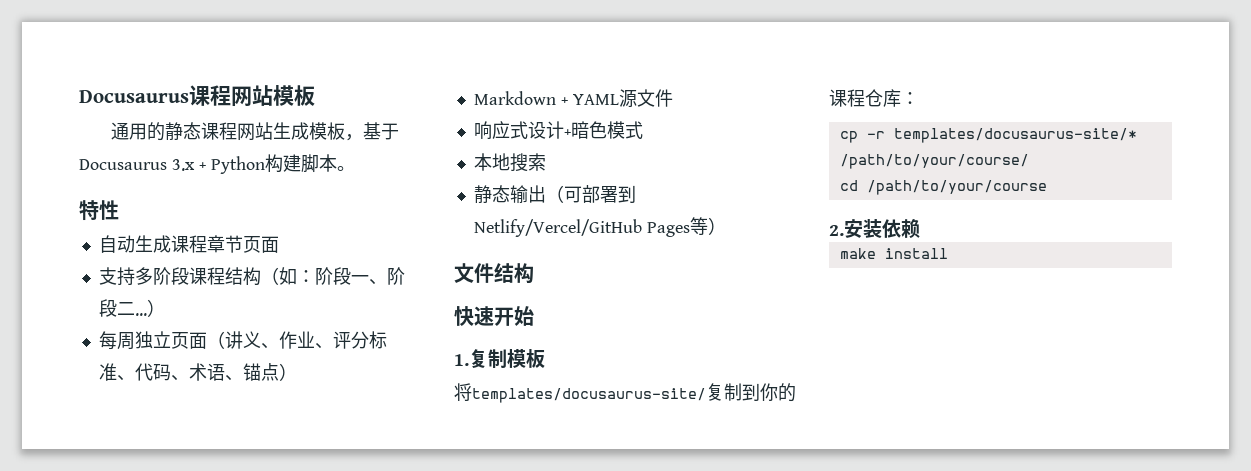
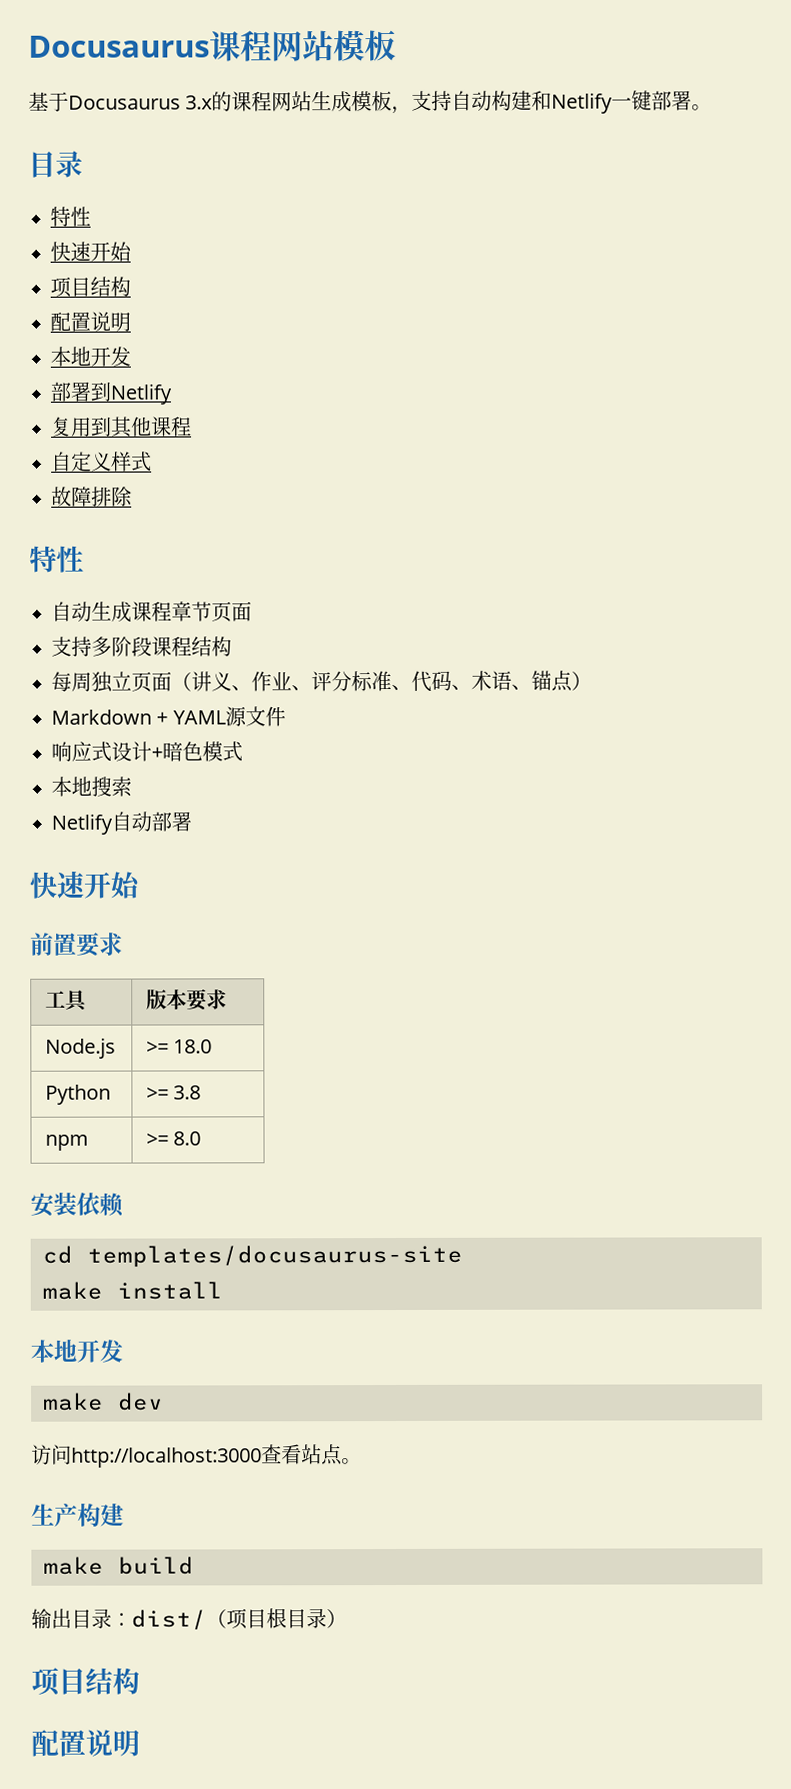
[110,122,201,141] 通用的静态 -> [28,91,233,112] 基于Docusaurus 3.x的
[362,122,399,140] [79,154,355,174] 基于Docusaurus 3.x + Python构建脚本。 -> [411,90,713,114] [28,150,83,178] [50,206,91,227] [50,241,132,262] [50,276,131,298] [50,311,131,332] [50,346,131,367] [50,381,172,405] [50,416,192,438] [51,451,152,472] [51,486,133,507] 支持自动构建和Netlify一键部署。 // 目录 // 特性 // 快速开始 // 项目结构 // 配置说明 // 本地开发 // 部署到Netlify // 复用到其他课程 // 自定义样式 // 故障排除
[260,267,405,285] [98,299,165,317] （如：阶段一、阶段二...） -> (232, 646) none
[473,185,636,204] [473,217,726,237] [454,263,534,284] [454,306,534,326] [454,349,545,368] [454,383,796,403] [829,89,919,107] [839,128,1137,143] [839,154,1029,169] [839,180,1047,195] [829,225,844,236] 静态输出（可部署到Netlify/Vercel/GitHub Pages等） // 文件结构 // 快速开始 // 1.复制模板 // 将templates/docusaurus-site/复制到你的课程仓库： // cp -r templates/docusaurus-site/* /path/to/your/course/ // cd /path/to/your/course // 2. -> [51,811,192,835] [29,870,142,899] [30,932,123,957] [45,989,90,1012] [146,989,228,1011] [45,1037,117,1059] [146,1039,213,1054] [45,1084,112,1105] [146,1085,202,1100] [45,1134,90,1151] [146,1131,202,1146] Netlify自动部署 // 快速开始 // 前置要求 // 工具 | 版本要求 // Node.js | >= 18.0 // Python | >= 3.8 // npm | >= 8.0 //
(920, 228) none -> [42,1244,463,1268] // cd templates/docusaurus-site
(948, 253) none -> [30,1339,123,1363] [43,1392,164,1411] [31,1444,362,1468] [31,1503,124,1527] [43,1556,194,1575] [31,1608,347,1630] [31,1667,140,1696] [31,1729,140,1757] // 本地开发 // make dev // 访问http://localhost:3000查看站点。 // 生产构建 // make build // 输出目录：dist/（项目根目录） // 项目结构 // 配置说明

